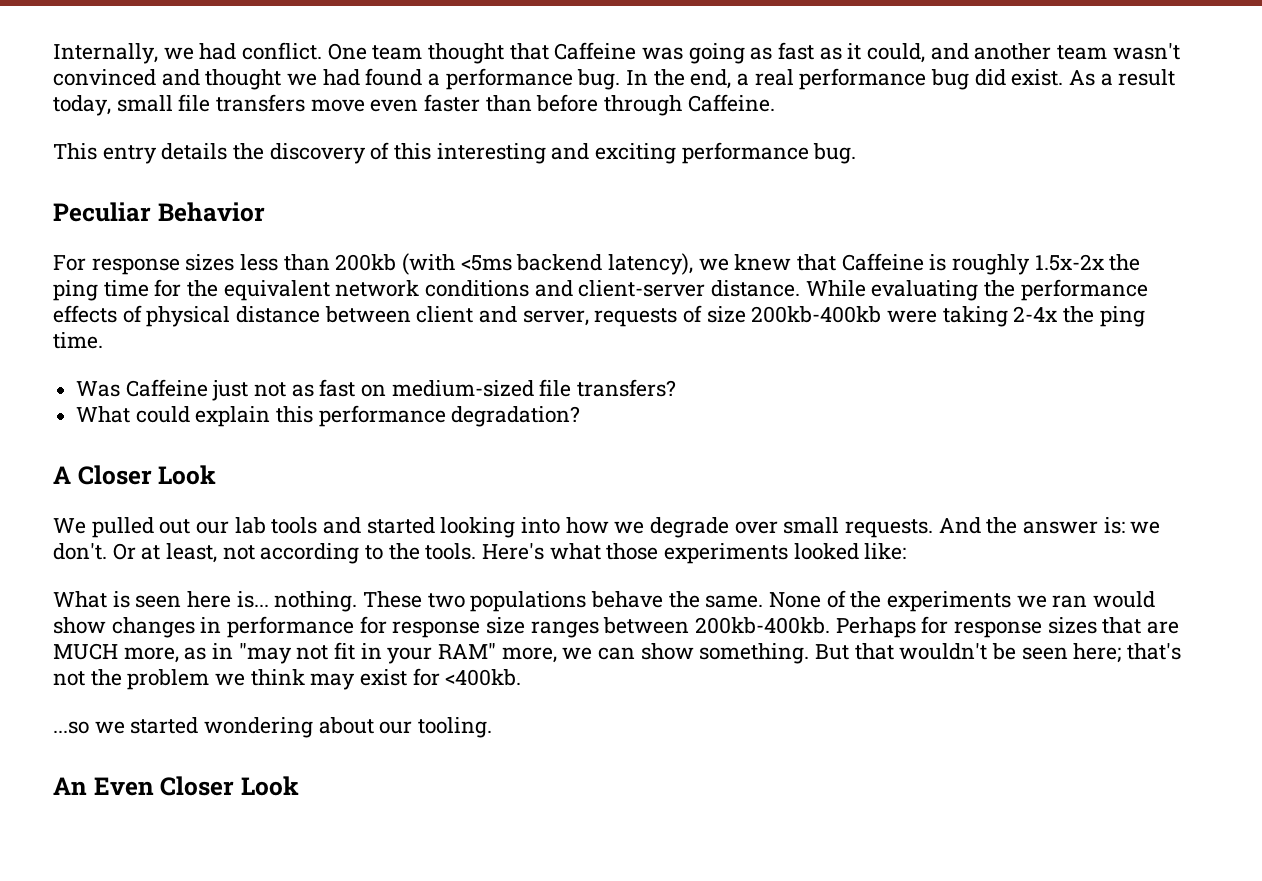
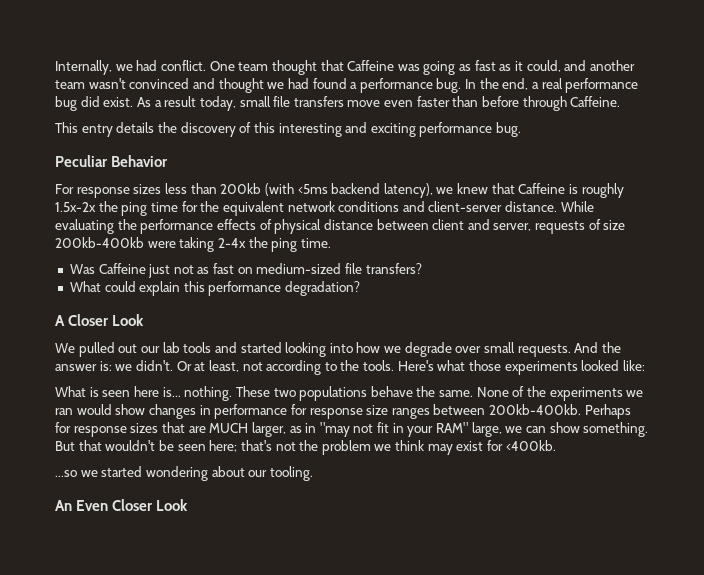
[53,543,107,560] don't. -> [135,360,173,371] didn't.
[123,647,179,663] more, -> [251,422,286,437] larger,
[501,647,557,663] more, -> [471,422,502,437] large,

